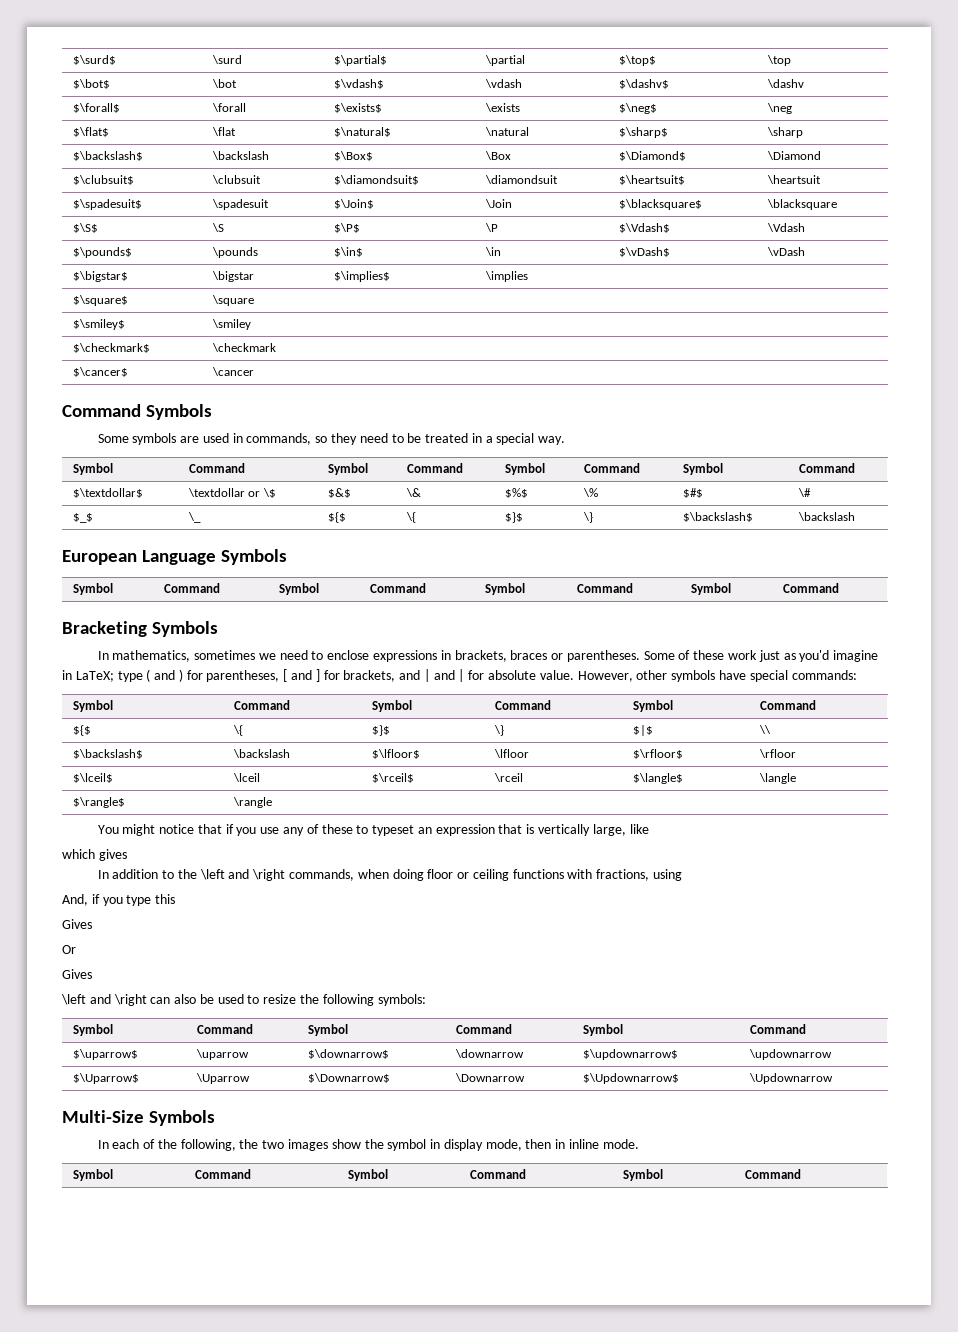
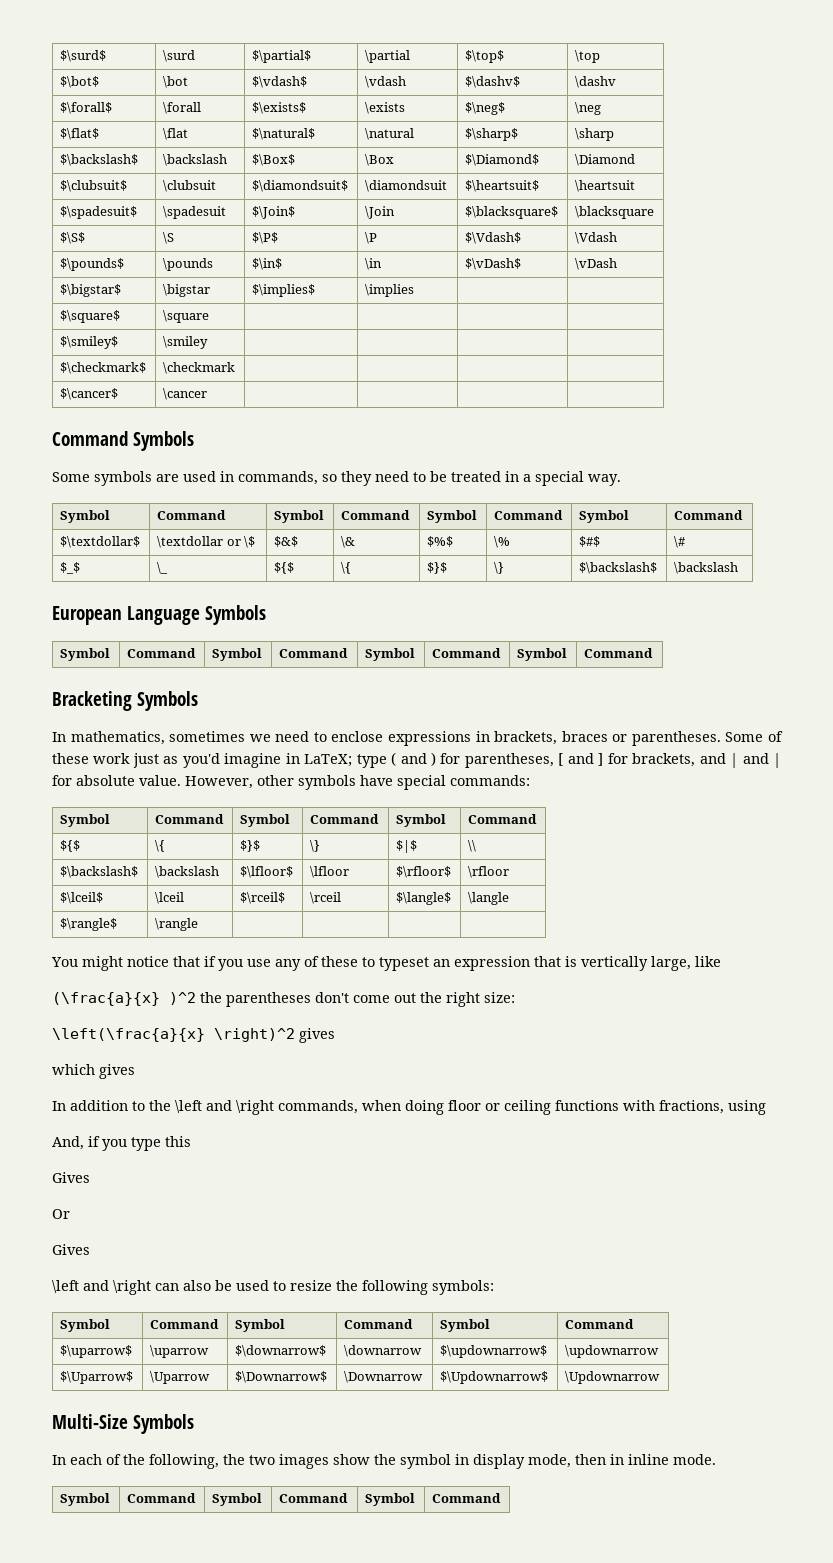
(649, 829) none -> [52,992,515,1007] [52,1028,335,1043] // (\frac{a}{x} )^2 the parentheses don't come out the right size: // \left(\frac{a}{x} \right)^2 gives

